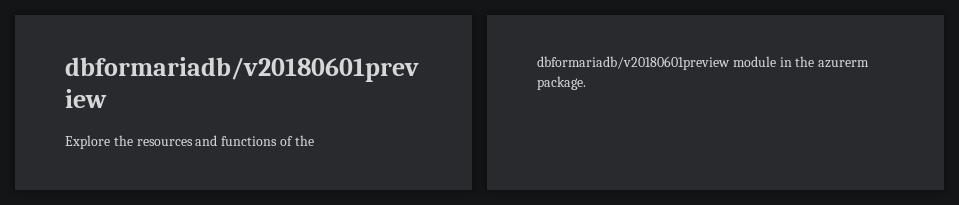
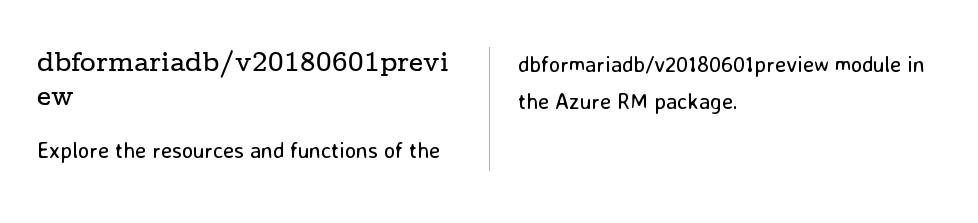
[818,60,870,68] azurerm -> [555,93,648,109] Azure RM

